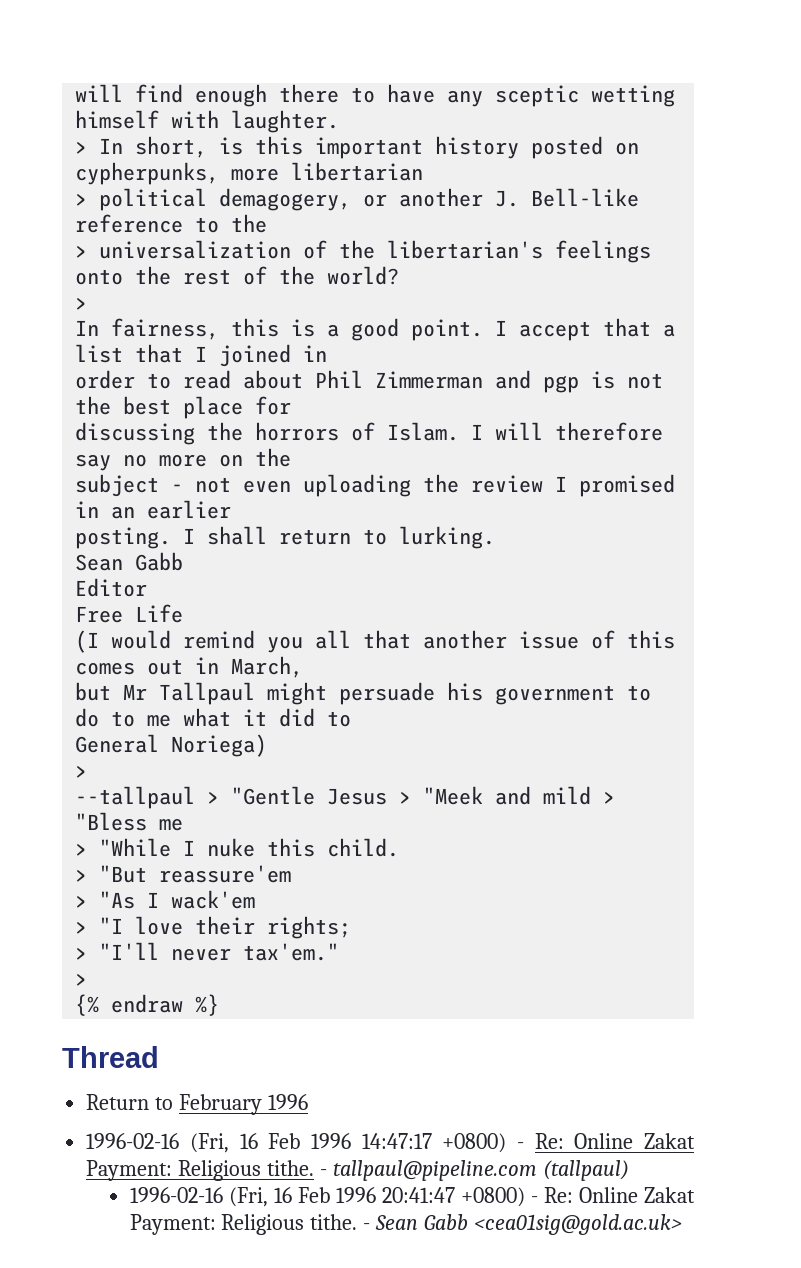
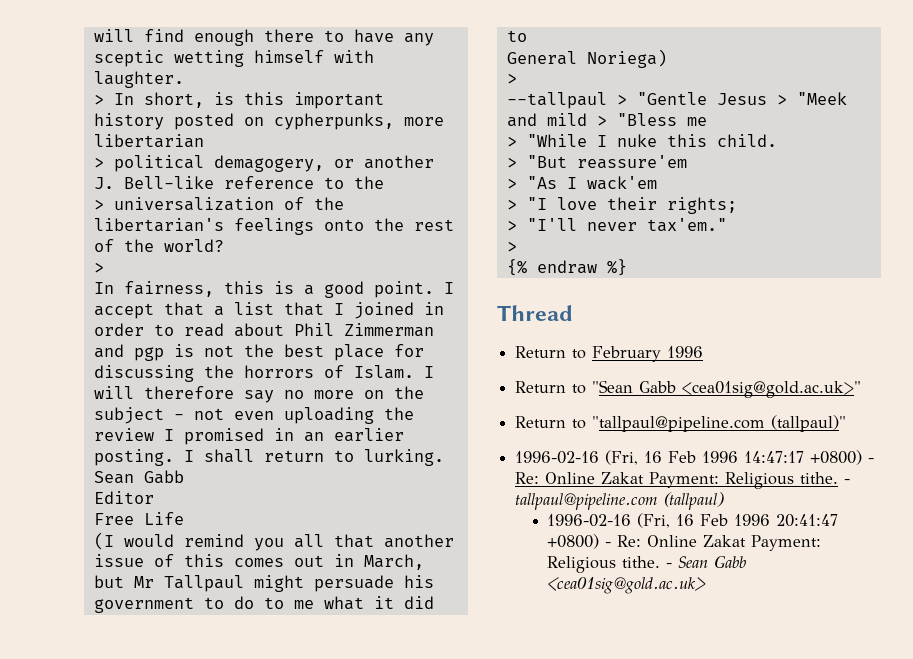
(309, 1102) none -> [515,380,862,398] [515,415,847,432] // Return to "Sean Gabb <cea01sig@gold.ac.uk>" // Return to "tallpaul@pipeline.com (tallpaul)"

